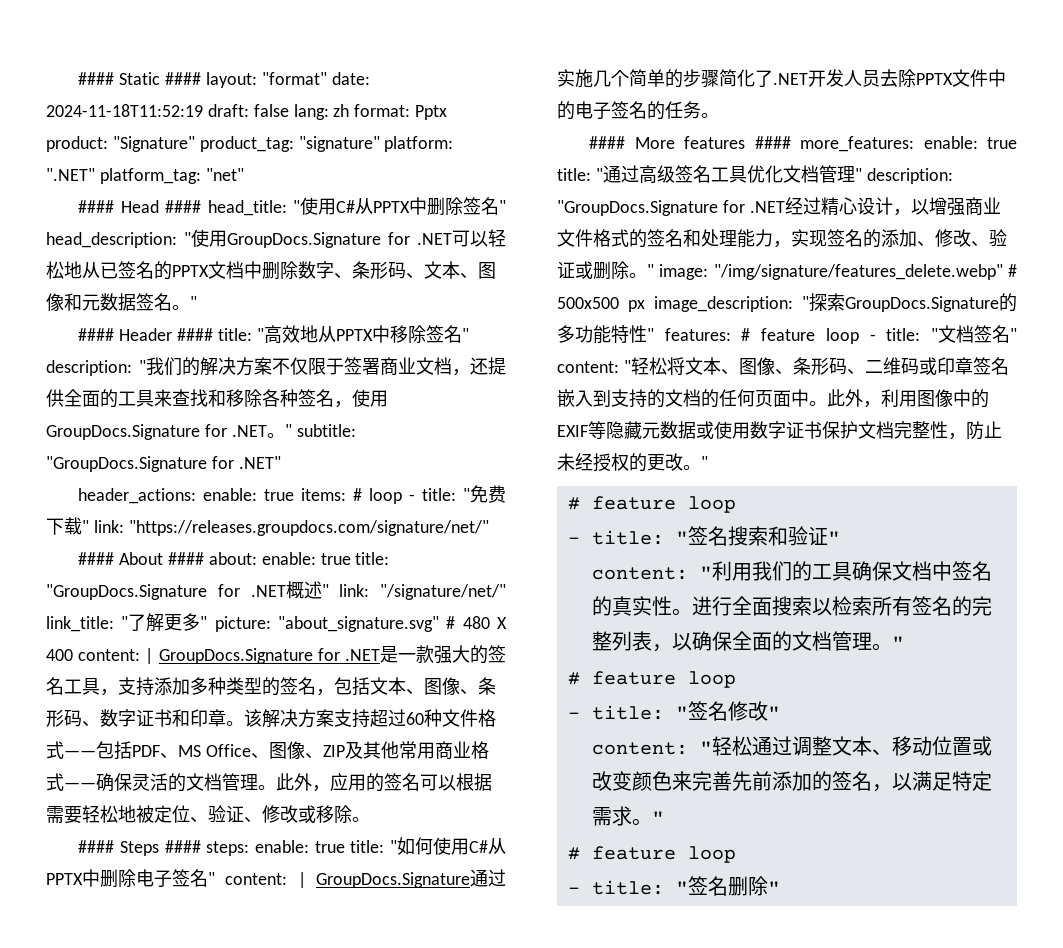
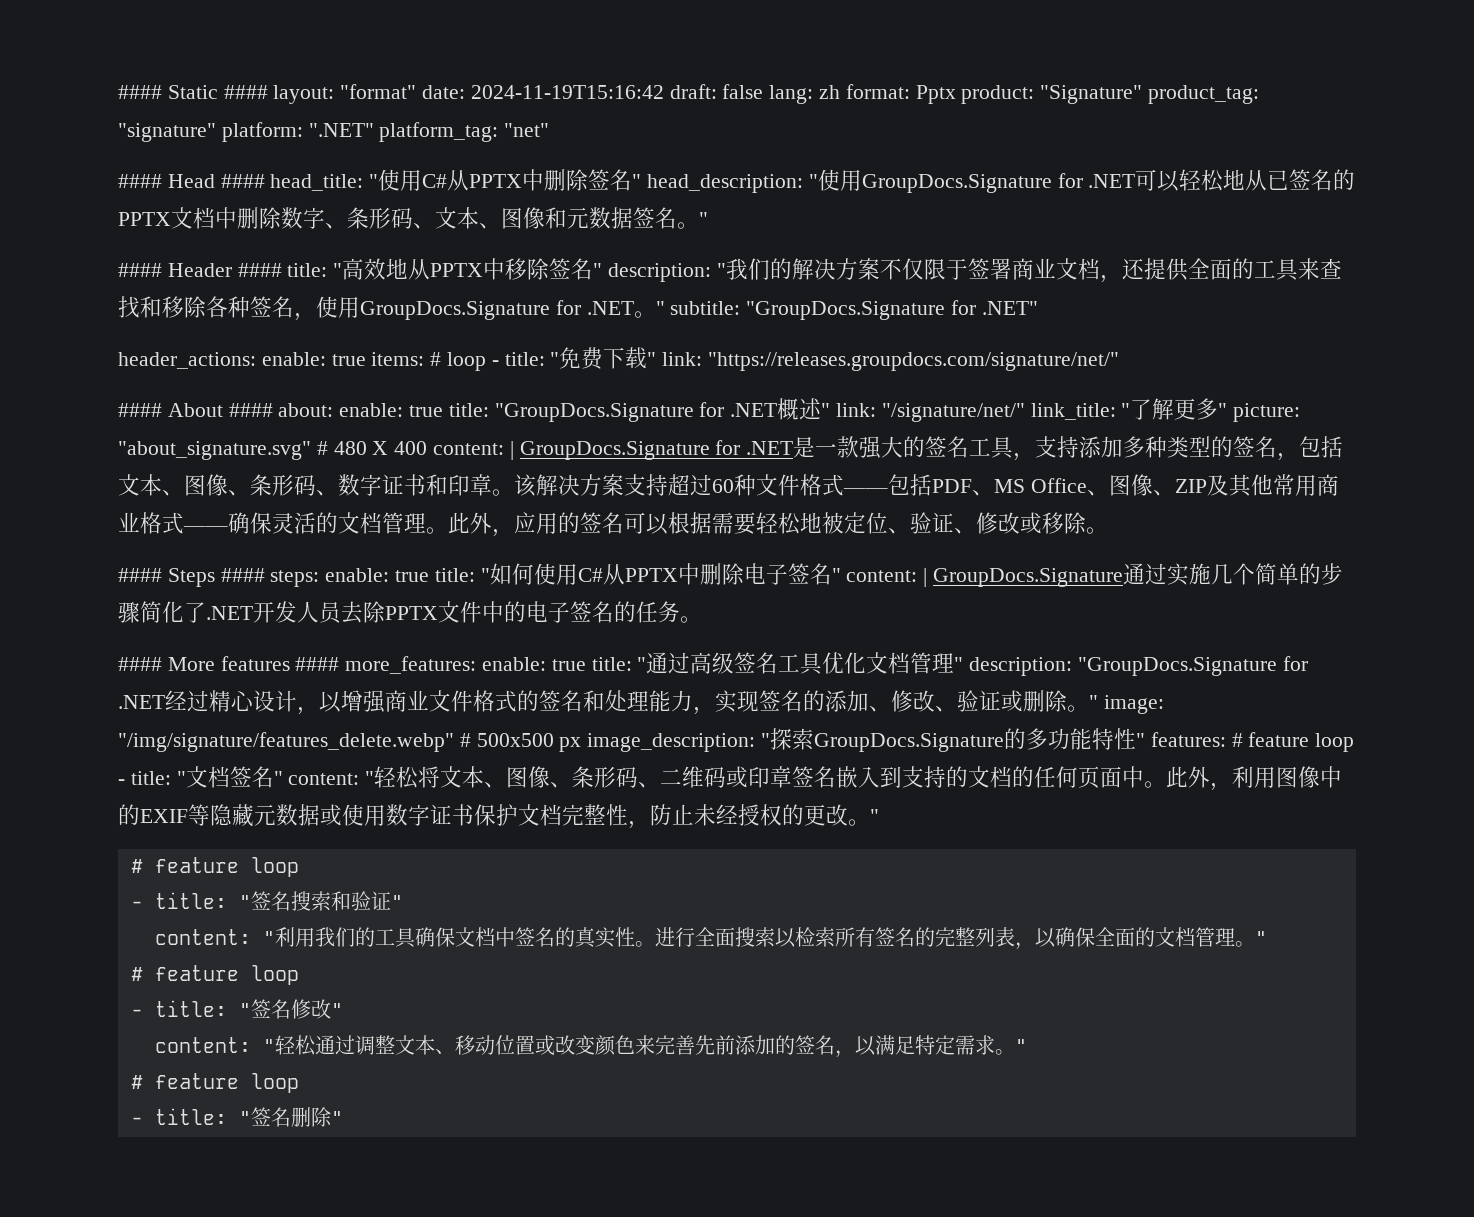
[46,104,203,117] 2024-11-18T11:52:19 -> [470,85,664,99] 2024-11-19T15:16:42

